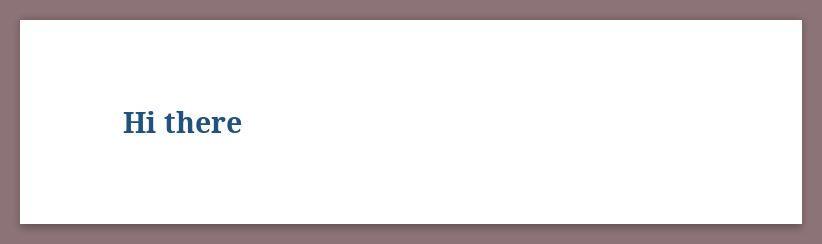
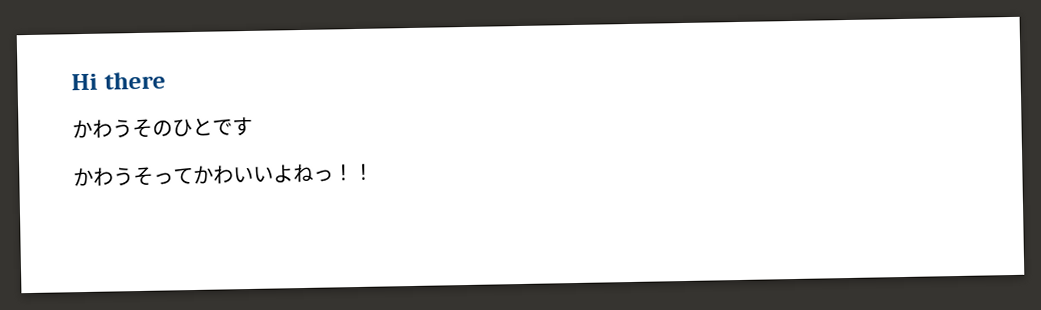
(242, 122) none -> [72,116,253,139] [73,163,374,187] // かわうそのひとです // かわうそってかわいいよねっ！！

